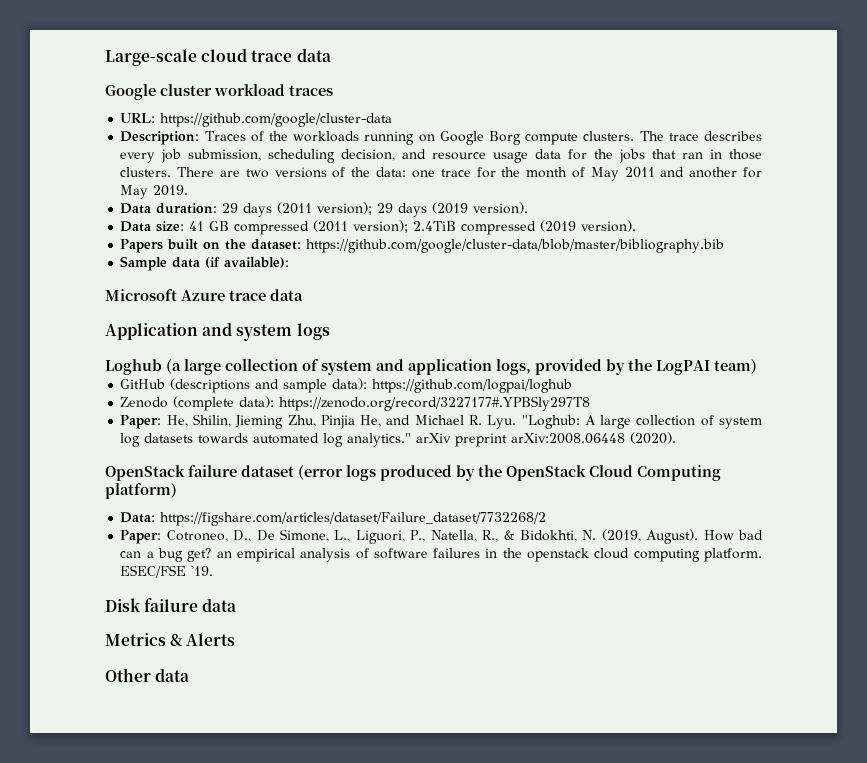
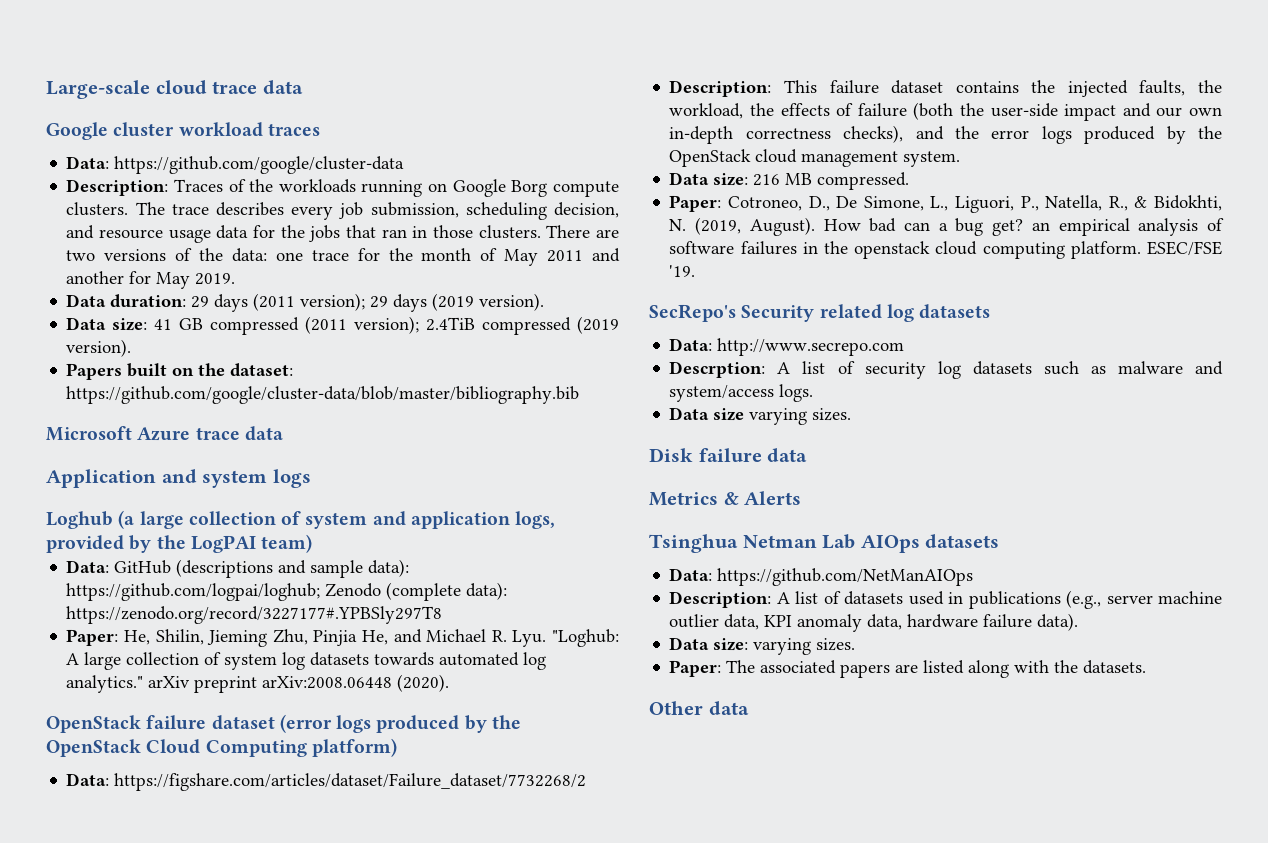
[120,113,156,123] URL: -> [66,156,110,169] Data:
[120,256,290,271] // Sample data (if available): -> (580, 395) none
(757, 366) none -> [66,560,110,573] Data:
[372,379,573,393] https://github.com/logpai/loghub // -> [66,583,321,601] https://github.com/logpai/loghub;
(547, 519) none -> [669,80,1222,97] [669,102,1222,121] [669,125,1222,144] [669,149,961,167] [669,172,910,190] // Description: This failure dataset contains the injected faults, the workload, the effects of failure (both the user-side impact and our own in-depth correctness checks), and the error logs produced by the OpenStack cloud management system. // Data size: 216 MB compressed.
(214, 570) none -> [649,304,991,322] [669,338,905,356] [669,361,1223,379] [669,384,814,402] [669,407,852,425] // SecRepo's Security related log datasets // Data: http://www.secrepo.com // Descrption: A list of security log datasets such as malware and system/access logs. // Data size varying sizes.
(236, 639) none -> [649,534,1000,553] [669,568,974,586] [669,590,1222,609] [669,613,1079,632] [669,637,856,655] [669,660,1147,678] // Tsinghua Netman Lab AIOps datasets // Data: https://github.com/NetManAIOps // Description: A list of datasets used in publications (e.g., server machine outlier data, KPI anomaly data, hardware failure data). // Data size: varying sizes. // Paper: The associated papers are listed along with the datasets.

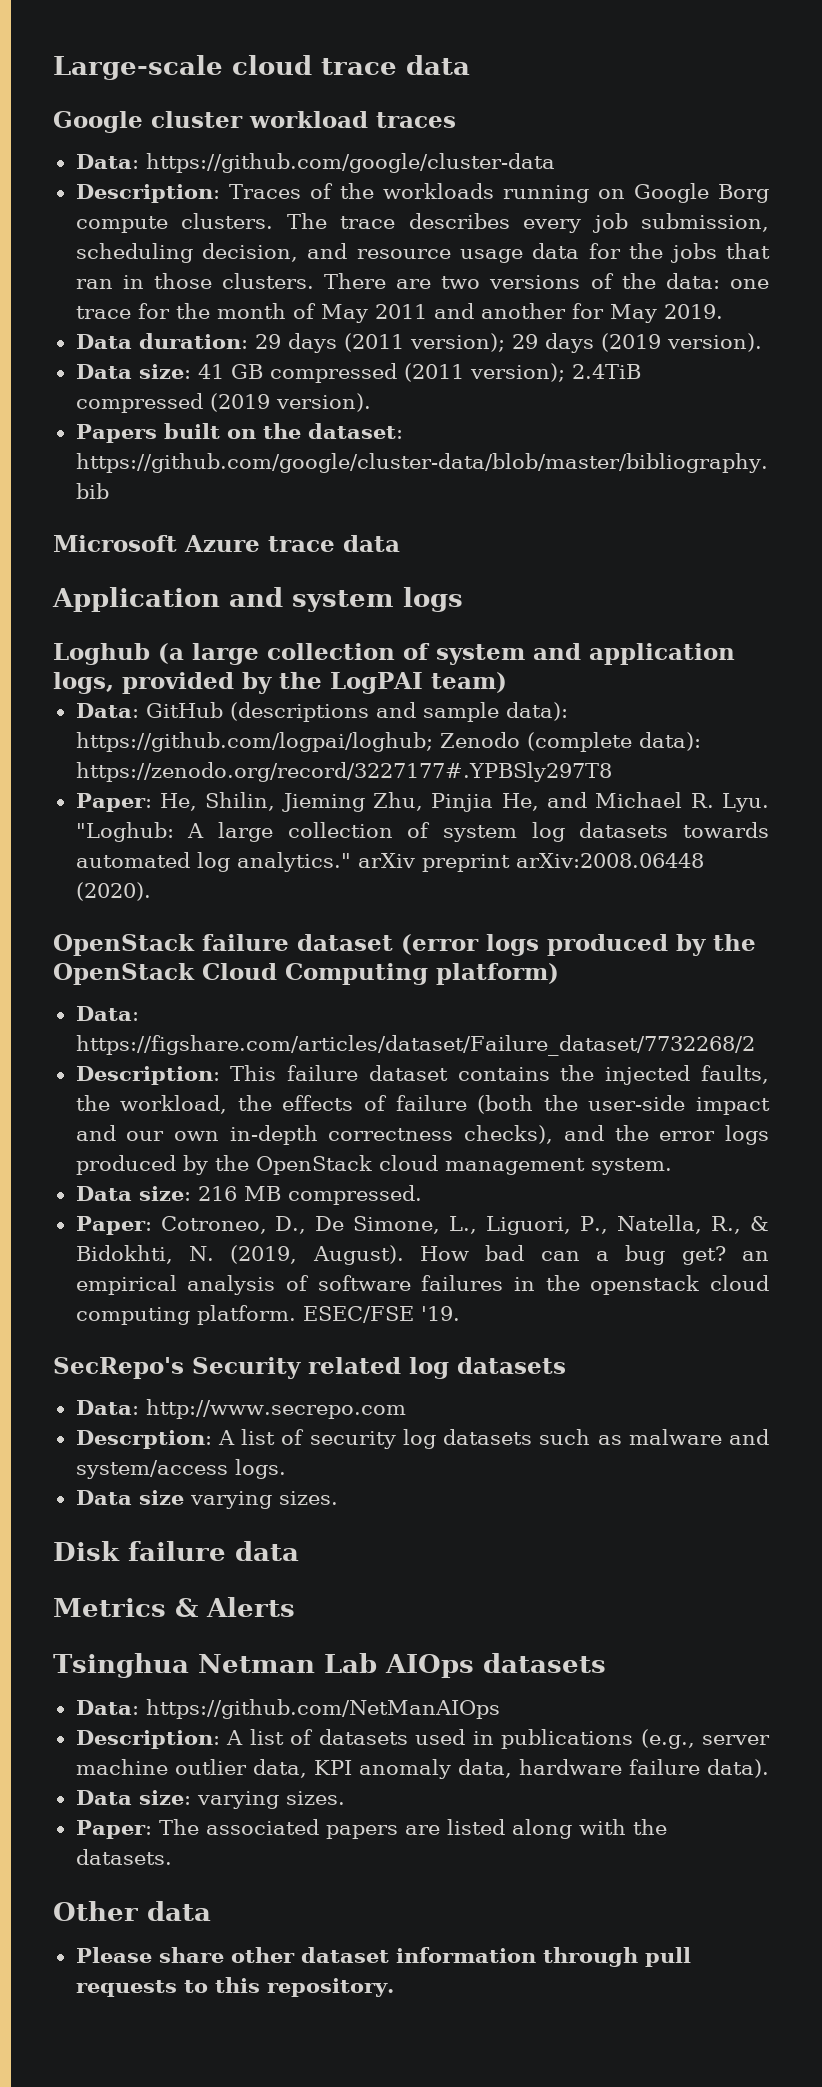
(749, 708) none -> [75,1947,691,1967] [75,1977,394,1997] // Please share other dataset information through pull requests to this repository.

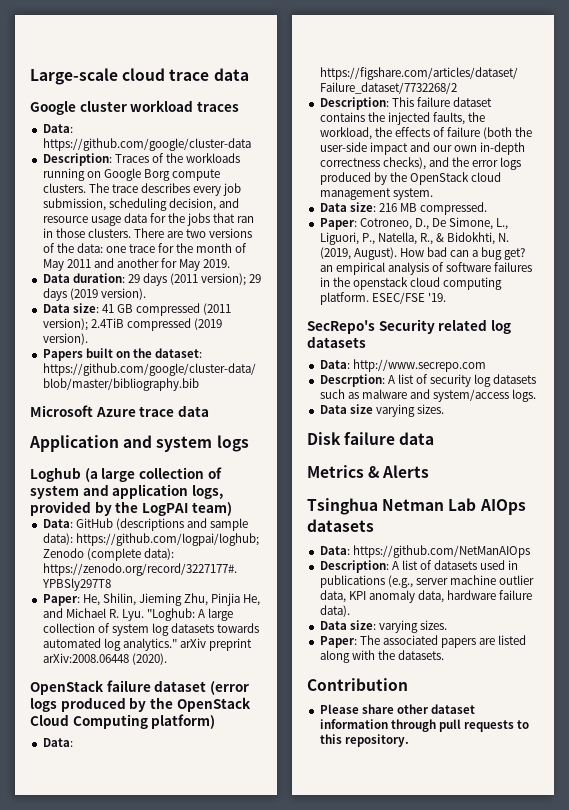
[53,1901,211,1921] Other data -> [307,678,408,691] Contribution

